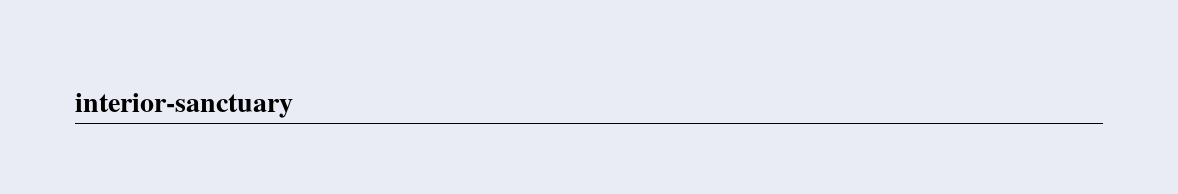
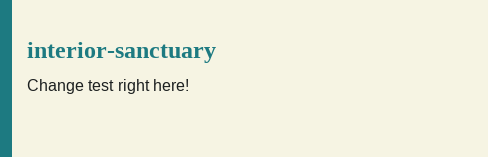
(293, 105) none -> [27,79,189,94] // Change test right here!

